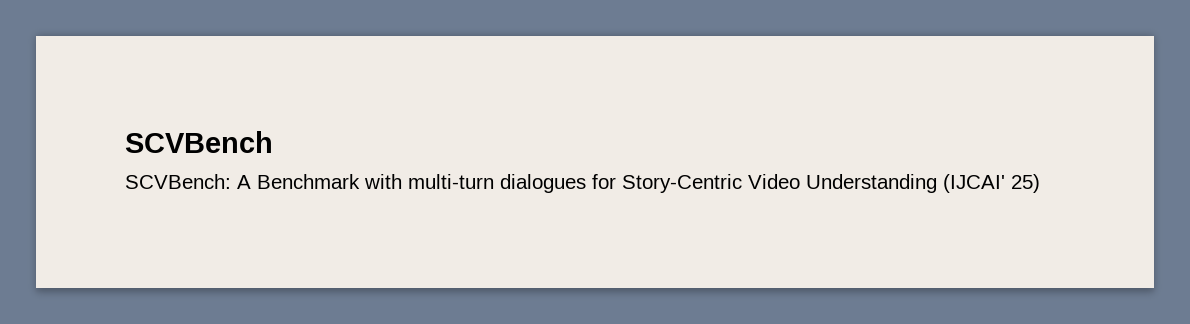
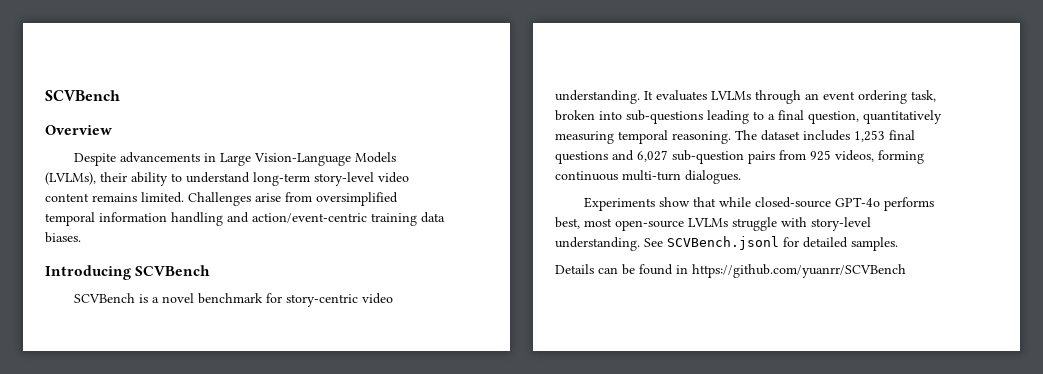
[125,131,273,153] [125,174,1040,193] SCVBench // SCVBench: A Benchmark with multi-turn dialogues for Story-Centric Video Understanding (IJCAI' 25) -> [45,90,120,101] [45,125,112,135] [73,152,396,166] [45,172,409,186] [45,192,398,206] [45,212,445,226] [45,232,81,243] [45,265,211,280] [73,293,393,307] [555,90,936,104] [555,110,942,124] [555,130,915,144] [555,150,924,164] [555,170,741,184] [583,197,934,211] [555,217,871,231] [555,236,898,251] [555,264,906,278] SCVBench // Overview // Despite advancements in Large Vision-Language Models (LVLMs), their ability to understand long-term story-level video content remains limited. Challenges arise from oversimplified temporal information handling and action/event-centric training data biases. // Introducing SCVBench // SCVBench is a novel benchmark for story-centric video understanding. It evaluates LVLMs through an event ordering task, broken into sub-questions leading to a final question, quantitatively measuring temporal reasoning. The dataset includes 1,253 final questions and 6,027 sub-question pairs from 925 videos, forming continuous multi-turn dialogues. // Experiments show that while closed-source GPT-4o performs best, most open-source LVLMs struggle with story-level understanding. See SCVBench.jsonl for detailed samples. // Details can be found in https://github.com/yuanrr/SCVBench

